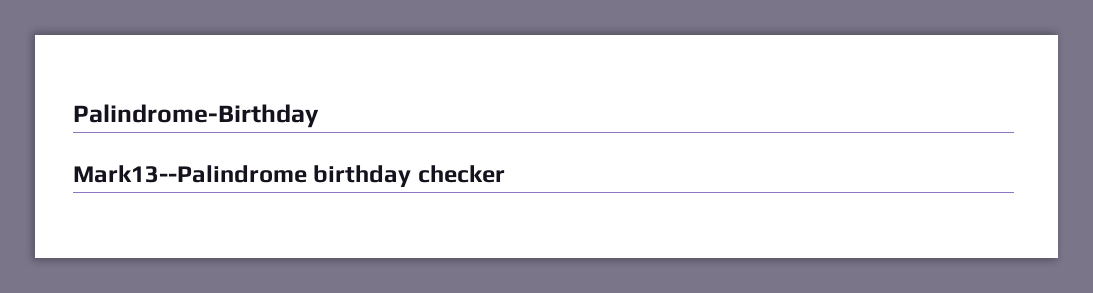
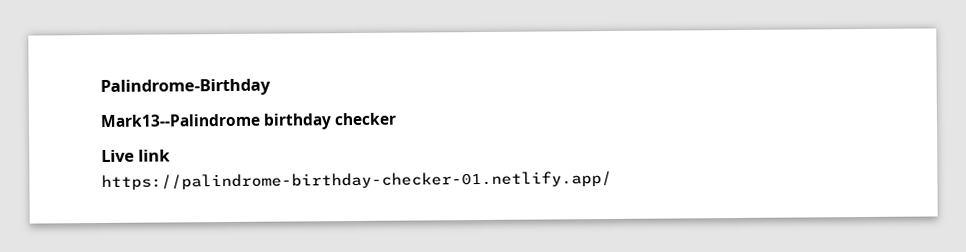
(505, 174) none -> [101,149,172,162] [101,170,612,190] // Live link // https://palindrome-birthday-checker-01.netlify.app/

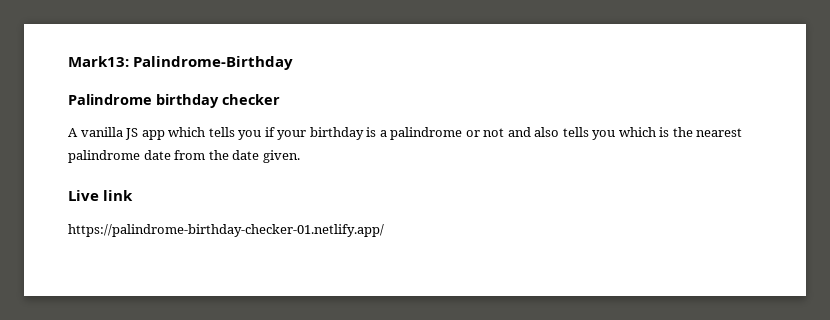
(100, 87) none -> [68,56,129,67] Mark13:
[100,113,260,128] Mark13--Palindrome -> [68,94,152,105] Palindrome
(397, 119) none -> [68,127,743,140] [68,150,300,163] // A vanilla JS app which tells you if your birthday is a palindrome or not and also tells you which is the nearest palindrome date from the date given.

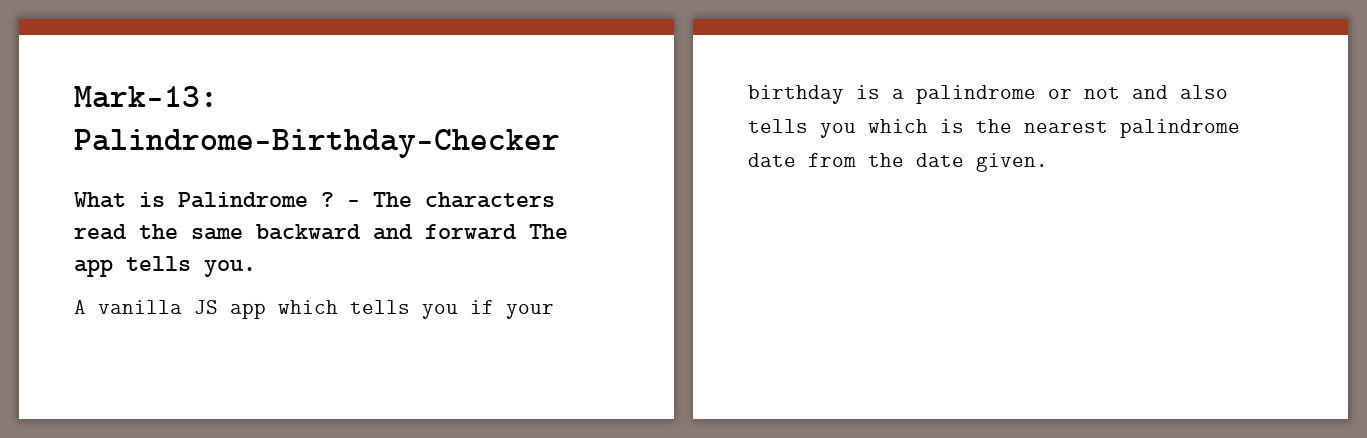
[68,56,294,70] [68,94,280,108] Mark13: Palindrome-Birthday // Palindrome birthday checker -> [74,86,218,108] [74,129,560,158] [74,192,555,208] [74,224,568,240] [74,256,256,277] Mark-13: Palindrome-Birthday-Checker // What is Palindrome ? - The characters read the same backward and forward The app tells you.
[68,190,134,201] [68,224,384,237] // Live link // https://palindrome-birthday-checker-01.netlify.app/ -> (1048, 162) none

